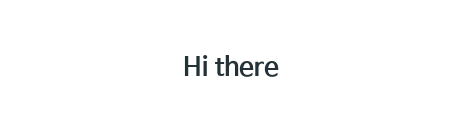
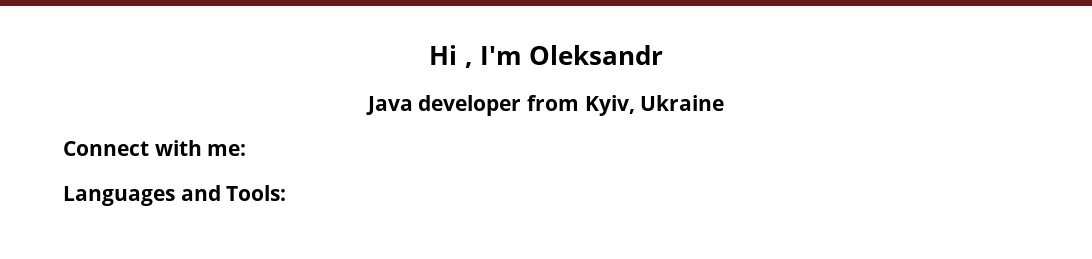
[214,55,279,77] there -> [464,45,663,68] [365,95,725,116] [63,140,247,156] [63,185,287,206] , I'm Oleksandr // Java developer from Kyiv, Ukraine // Connect with me: // Languages and Tools:

